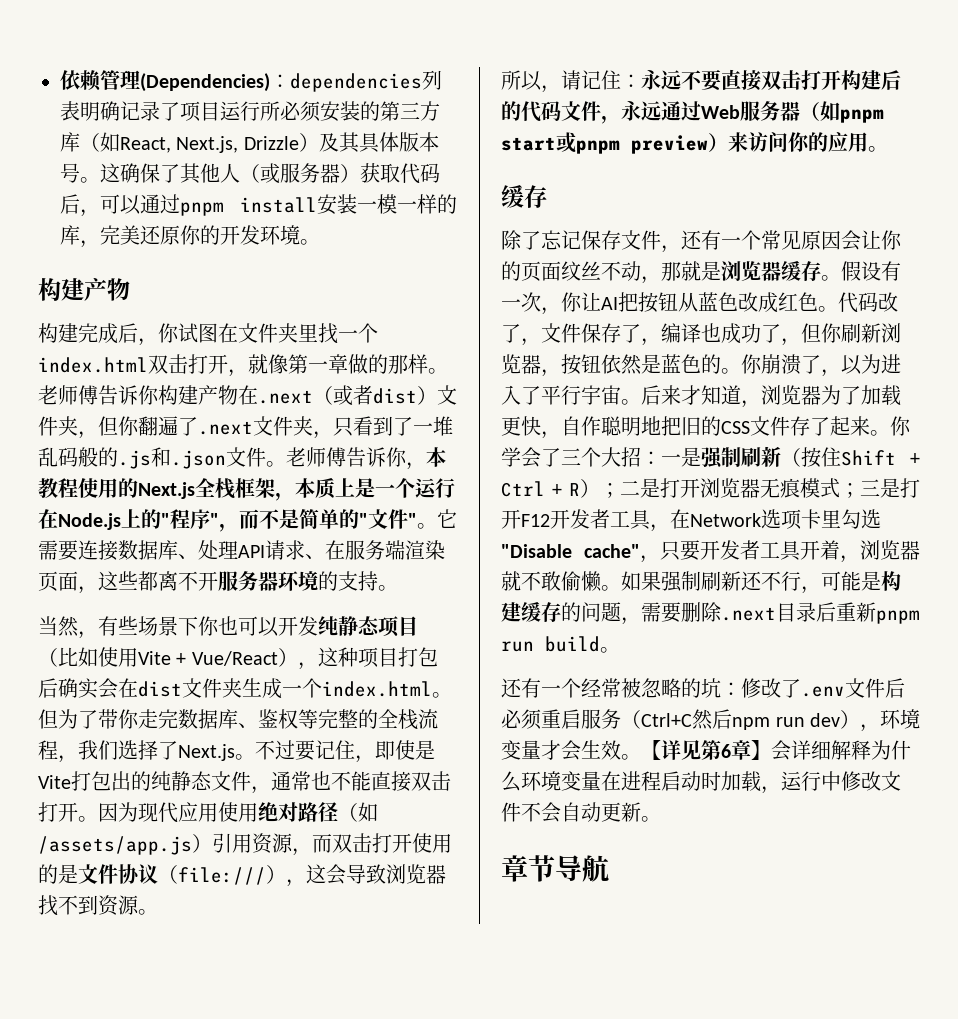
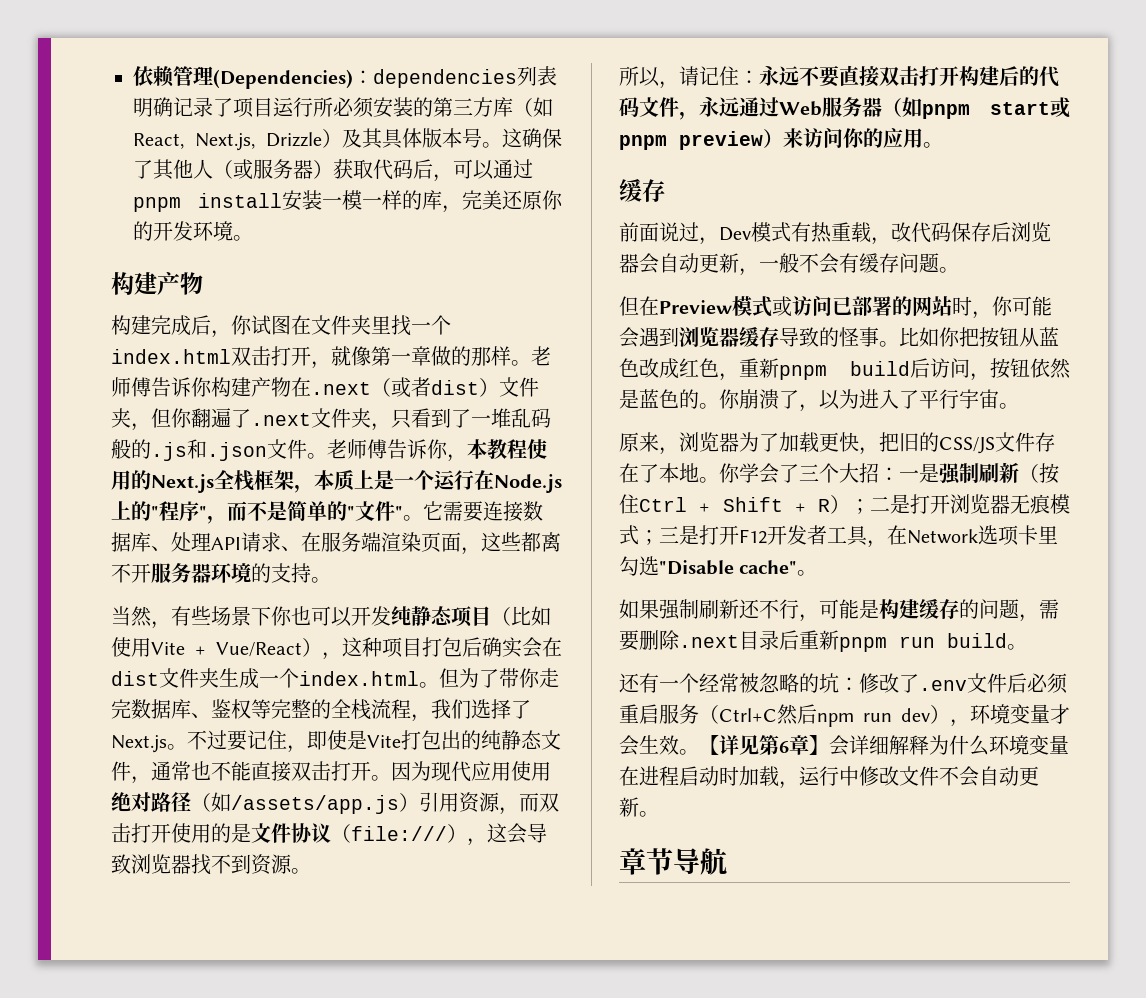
[501,230,902,253] [501,261,901,284] [501,292,618,315] 除了忘记保存文件，还有一个常见原因会让你的页面纹丝不动，那就是浏览器缓存。假设有一次，你让AI -> [619,222,1051,245] [619,253,959,276] [619,296,1052,319] [619,327,960,348] 前面说过，Dev模式有热重载，改代码保存后浏览器会自动更新，一般不会有缓存问题。 // 但在Preview模式或访问已部署的网站时，你可能会遇到浏览器缓存导致的怪事。比如你
[818,292,898,313] [501,323,901,346] [501,354,541,374] 。代码改了，文件保存了，编译也成功了，但你刷新浏览器 -> [719,358,970,381] ，重新pnpm build后访问
[641,385,741,405] 后来才知道 -> [619,432,659,452] // 原来
[561,416,870,436] 自作聪明地把旧的CSS文件存了起来 -> [879,432,1055,454] [619,463,699,483] 把旧的CSS/JS文件存在了本地
[841,450,920,466] [501,481,545,497] Shift + Ctrl -> [639,497,783,512] Ctrl + Shift
[640,540,920,563] [501,571,621,592] ，只要开发者工具开着，浏览器就不敢偷懒。 -> [797,570,818,576] 。 //

